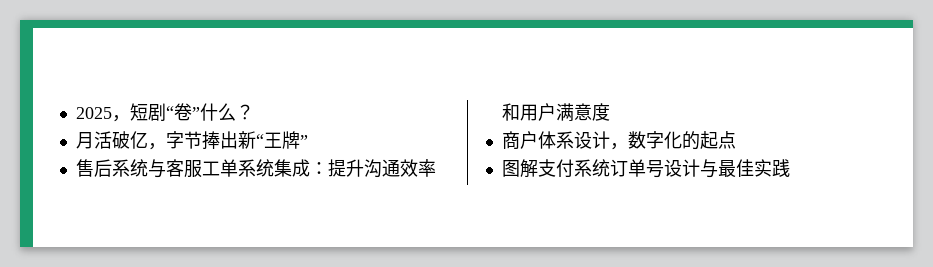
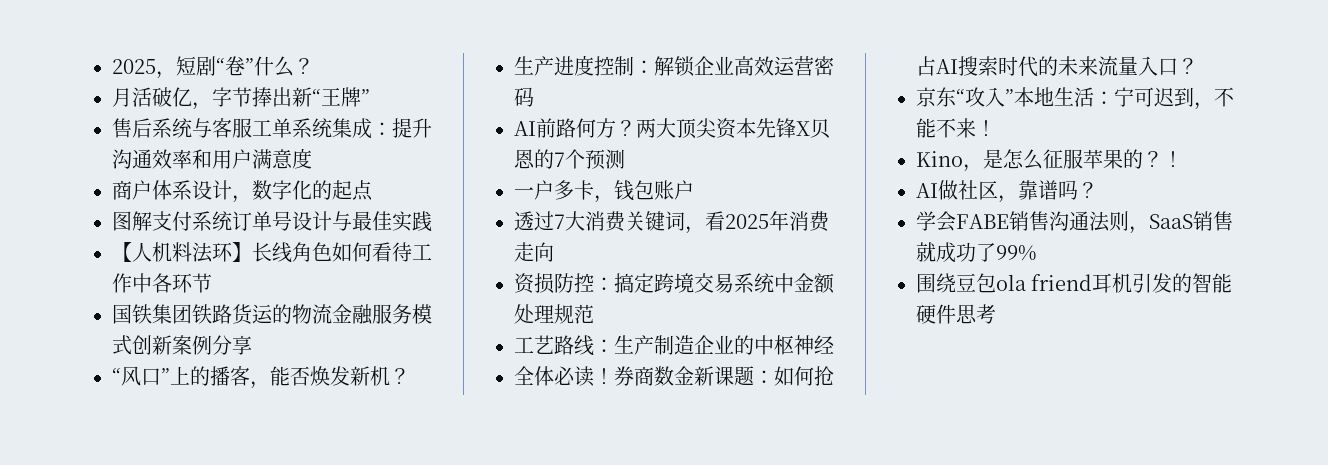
(790, 168) none -> [112,242,432,263] [112,273,212,293] [112,304,432,325] [112,335,252,355] [112,366,410,389] [514,55,834,77] [514,87,534,107] [514,118,830,139] [514,149,625,170] [514,180,694,203] [514,211,830,234] [514,242,554,262] [514,273,835,294] [514,304,594,324] [514,335,834,356] [514,366,834,387] [916,56,1198,77] [916,87,1234,110] [916,118,996,138] [916,149,1183,172] [916,180,1098,203] [916,211,1233,234] [916,242,1036,263] [916,273,1233,293] [916,304,996,324] // 【人机料法环】长线角色如何看待工作中各环节 // 国铁集团铁路货运的物流金融服务模式创新案例分享 // “风口”上的播客，能否焕发新机？ // 生产进度控制：解锁企业高效运营密码 // AI前路何方？两大顶尖资本先锋X贝恩的7个预测 // 一户多卡，钱包账户 // 透过7大消费关键词，看2025年消费走向 // 资损防控：搞定跨境交易系统中金额处理规范 // 工艺路线：生产制造企业的中枢神经 // 全体必读！券商数金新课题：如何抢占AI搜索时代的未来流量入口？ // 京东“攻入”本地生活：宁可迟到，不能不来！ // Kino，是怎么征服苹果的？！ // AI做社区，靠谱吗？ // 学会FABE销售沟通法则，SaaS销售就成功了99% // 围绕豆包ola friend耳机引发的智能硬件思考

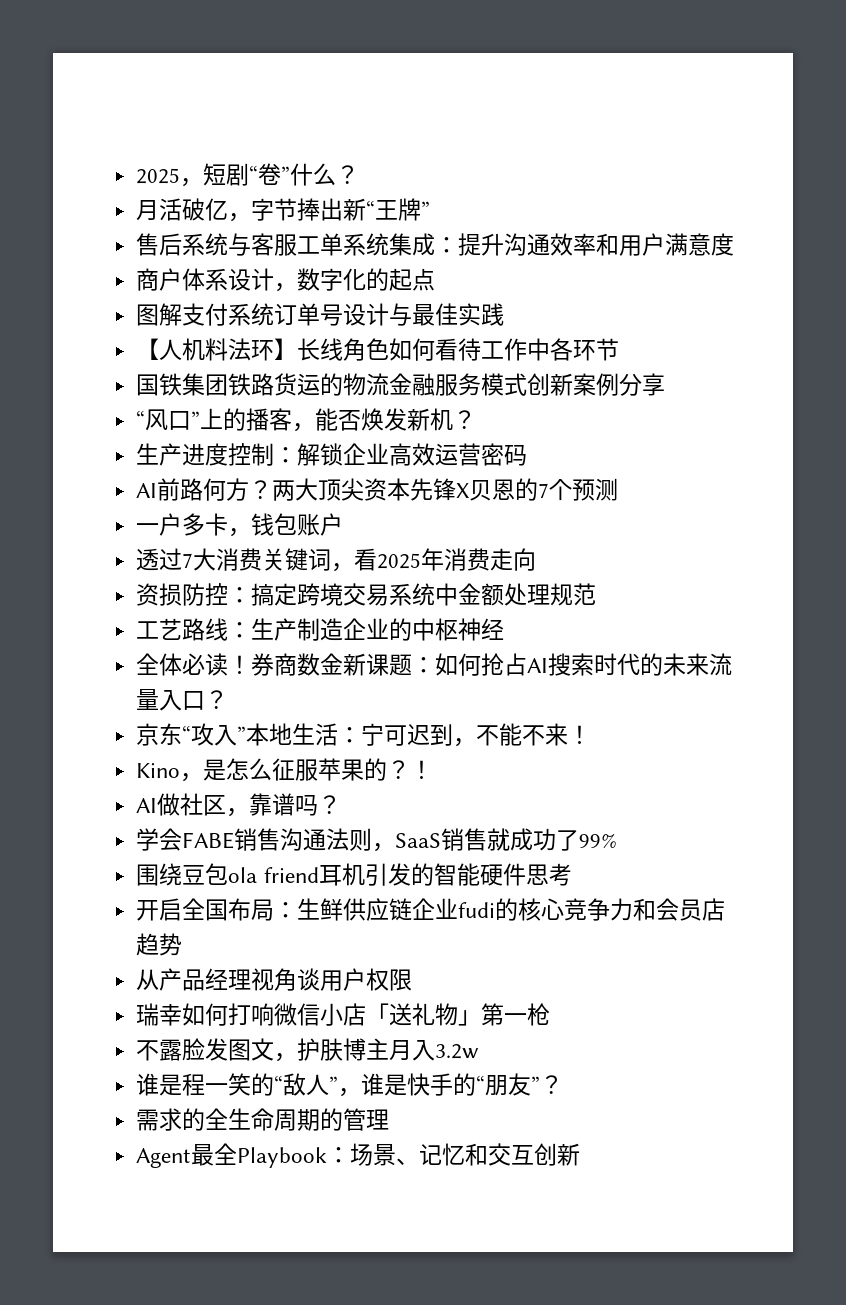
(996, 314) none -> [136,898,726,921] [136,933,183,956] [136,968,413,991] [136,1003,551,1026] [136,1038,480,1062] [136,1073,564,1097] [136,1108,390,1131] [136,1143,581,1168] // 开启全国布局：生鲜供应链企业fudi的核心竞争力和会员店趋势 // 从产品经理视角谈用户权限 // 瑞幸如何打响微信小店「送礼物」第一枪 // 不露脸发图文，护肤博主月入3.2w // 谁是程一笑的“敌人”，谁是快手的“朋友”？ // 需求的全生命周期的管理 // Agent最全Playbook：场景、记忆和交互创新

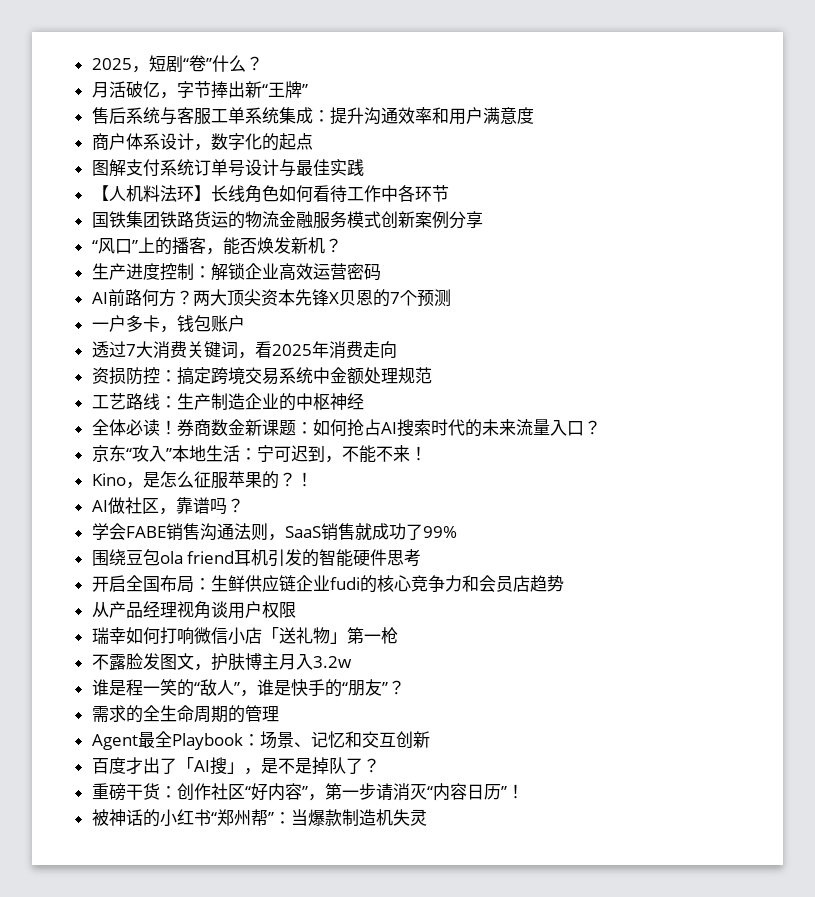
(581, 1154) none -> [91,757,380,775] [91,783,524,801] [91,809,427,827] // 百度才出了「AI搜」，是不是掉队了？ // 重磅干货：创作社区“好内容”，第一步请消灭“内容日历”！ // 被神话的小红书“郑州帮”：当爆款制造机失灵

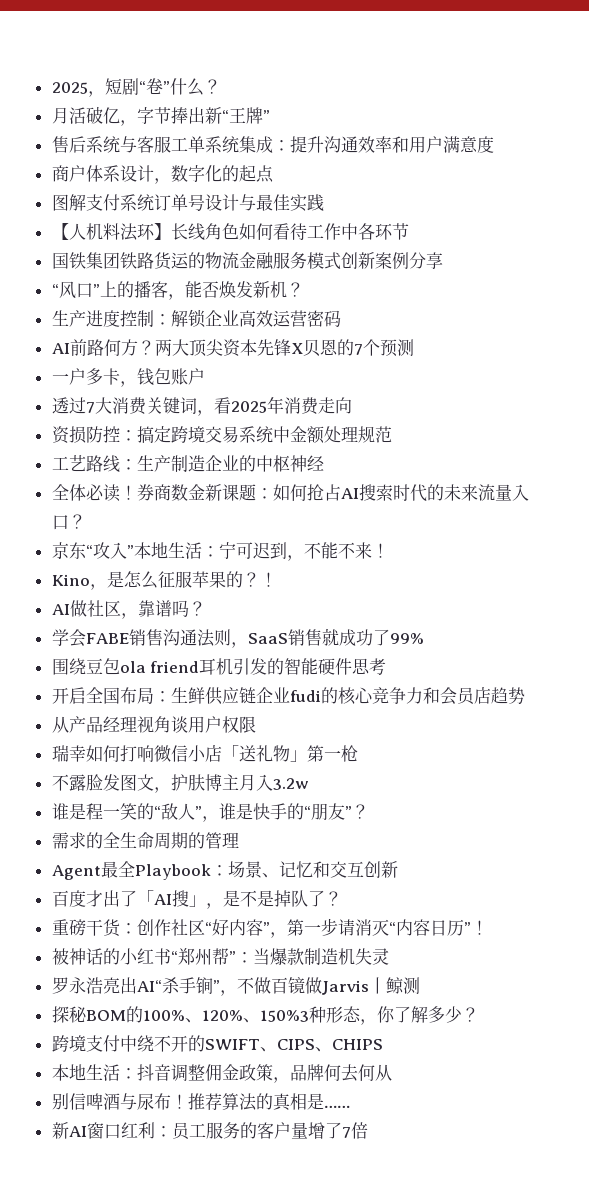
(427, 817) none -> [51,976,420,996] [51,1006,479,1025] [51,1035,383,1052] [51,1064,392,1083] [51,1093,350,1111] [51,1122,368,1140] // 罗永浩亮出AI“杀手锏”，不做百镜做Jarvis丨鲸测 // 探秘BOM的100%、120%、150%3种形态，你了解多少？ // 跨境支付中绕不开的SWIFT、CIPS、CHIPS // 本地生活：抖音调整佣金政策，品牌何去何从 // 别信啤酒与尿布！推荐算法的真相是…… // 新AI窗口红利：员工服务的客户量增了7倍

